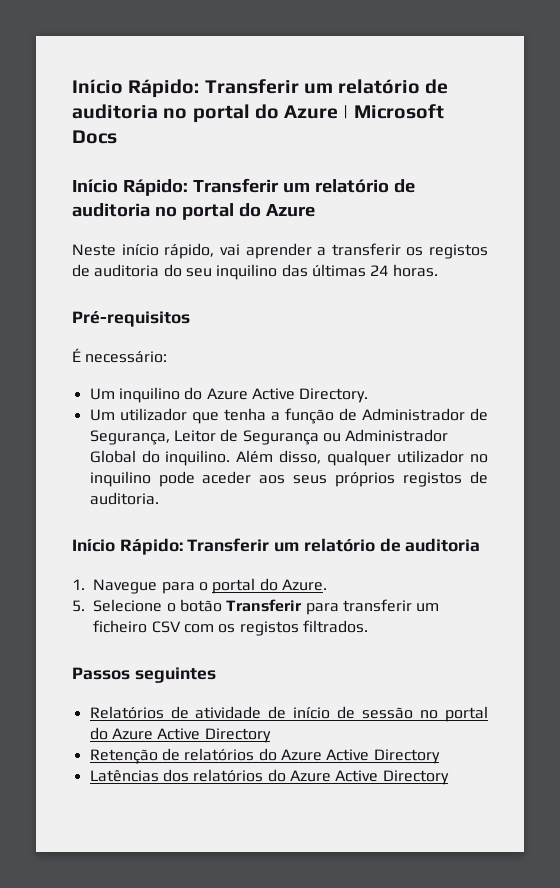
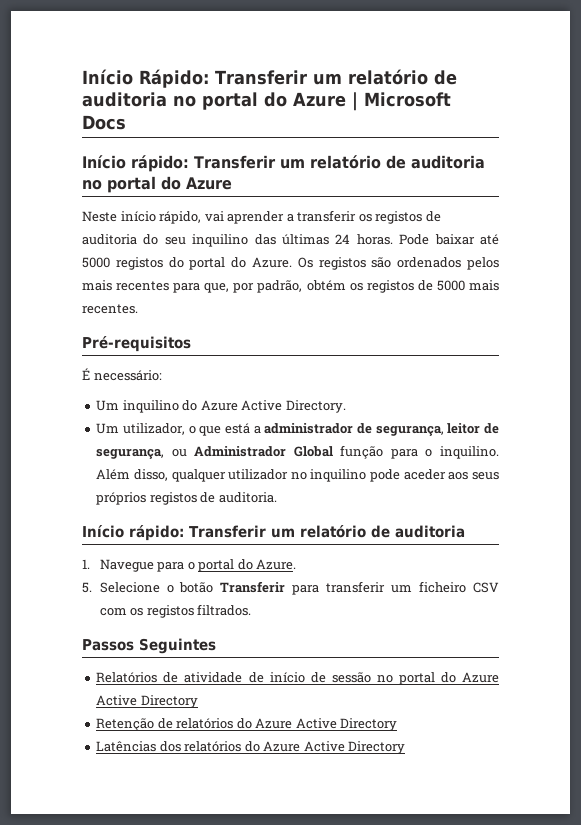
[122,179,188,196] Rápido: -> [131,155,189,172] rápido:
(438, 270) none -> [399,234,499,245] [82,257,500,270] [82,280,499,293] [82,304,138,314] Pode baixar até 5000 registos do portal do Azure. Os registos são ordenados pelos mais recentes para que, por padrão, obtém os registos de 5000 mais recentes.
[119,408,489,424] [89,429,449,445] [89,450,160,463] utilizador que tenha a função de Administrador de Segurança, Leitor de Segurança ou Administrador Global do -> [122,423,499,436] [96,445,433,459] utilizador, o que está a administrador de segurança, leitor de segurança, ou Administrador Global função para o
[119,538,183,555] Rápido: -> [129,525,184,541] rápido:
[134,667,216,683] seguintes -> [139,638,216,654] Seguintes

